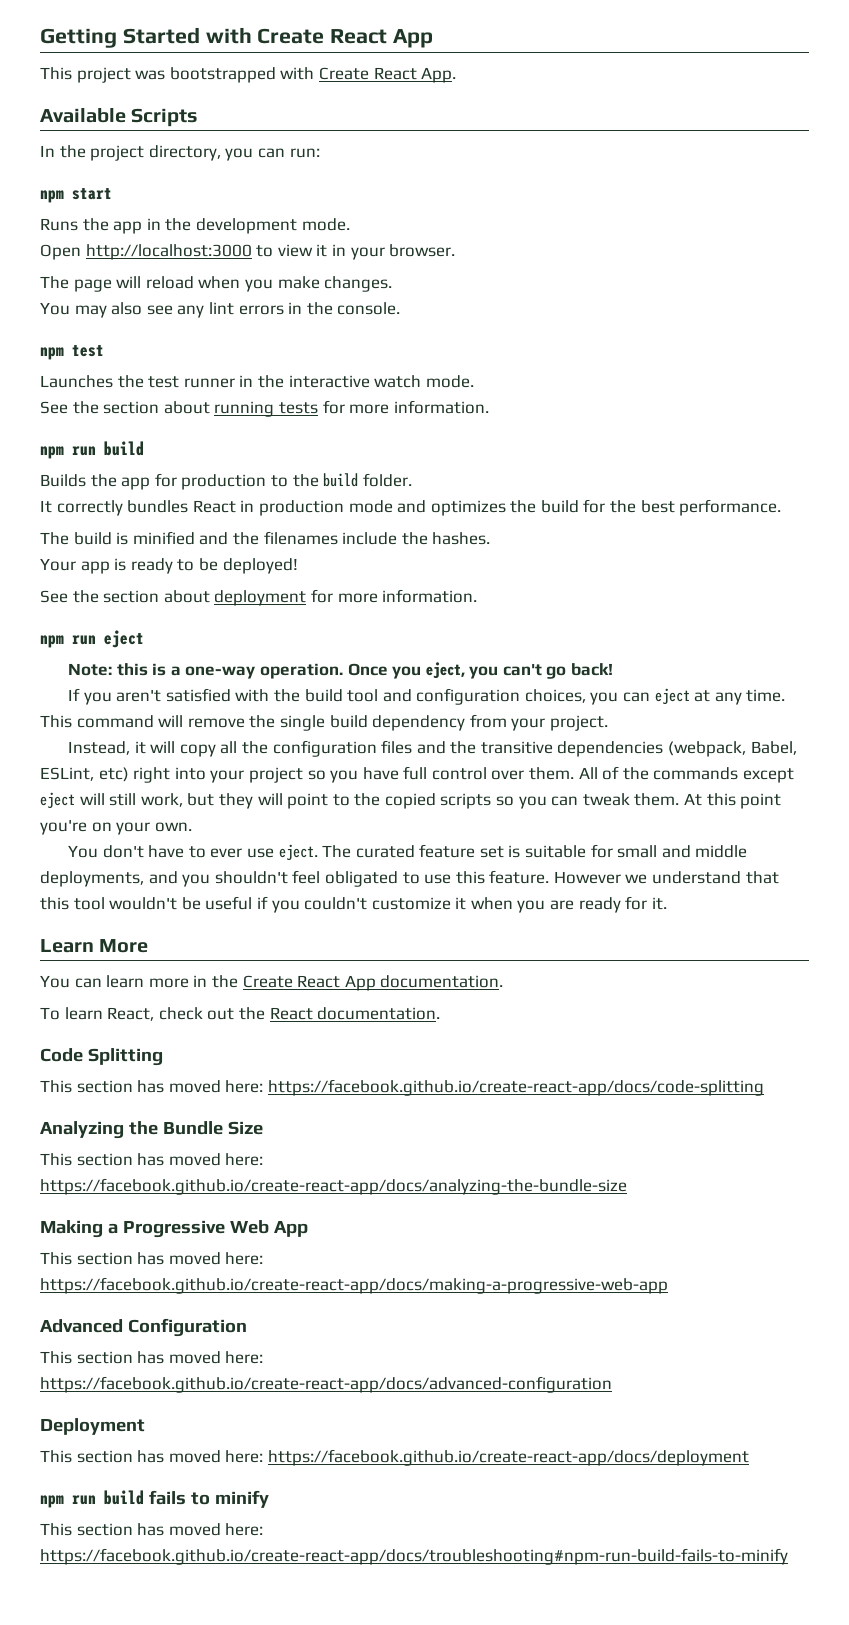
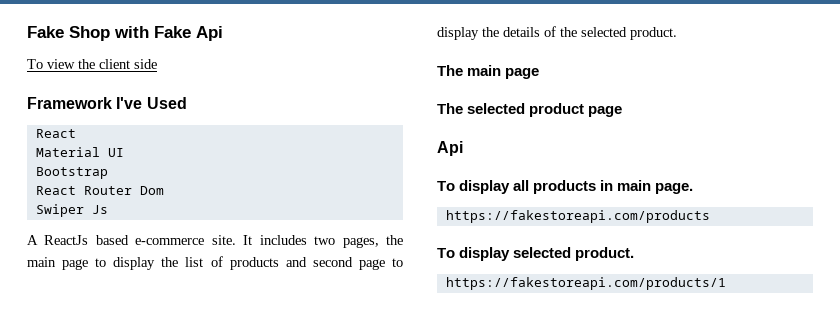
[40,27,434,48] [40,67,457,83] [40,108,199,127] [40,145,320,161] [40,188,112,203] [40,218,350,234] [40,244,456,260] [40,276,393,292] [40,302,401,318] [40,345,104,360] [40,375,474,388] [40,400,489,417] [40,441,144,459] [40,473,412,490] [40,499,782,516] [40,531,491,545] [40,558,298,574] [40,589,478,606] [40,630,144,648] [67,662,614,679] [67,688,786,705] [40,714,608,731] [67,740,797,757] [40,766,795,783] [40,792,782,809] [40,819,192,835] [67,844,748,861] [40,870,779,887] [40,896,667,913] [40,939,149,953] [40,975,504,991] [40,1007,441,1021] [40,1048,163,1066] [40,1079,764,1096] [40,1121,263,1139] [40,1153,264,1166] [40,1178,627,1195] [40,1220,308,1238] [40,1252,264,1265] [40,1277,668,1294] [40,1318,247,1337] [40,1351,264,1364] [40,1376,612,1393] [40,1418,145,1435] [40,1449,749,1466] [40,1490,269,1508] [40,1523,264,1536] [40,1548,788,1565] Getting Started with Create React App // This project was bootstrapped with Create React App. // Available Scripts // In the project directory, you can run: // npm start // Runs the app in the development mode. // Open http://localhost:3000 to view it in your browser. // The page will reload when you make changes. // You may also see any lint errors in the console. // npm test // Launches the test runner in the interactive watch mode. // See the section about running tests for more information. // npm run build // Builds the app for production to the build folder. // It correctly bundles React in production mode and optimizes the build for the best performance. // The build is minified and the filenames include the hashes. // Your app is ready to be deployed! // See the section about deployment for more information. // npm run eject // Note: this is a one-way operation. Once you eject, you can't go back! // If you aren't satisfied with the build tool and configuration choices, you can eject at any time. This command will remove the single build dependency from your project. // Instead, it will copy all the configuration files and the transitive dependencies (webpack, Babel, ESLint, etc) right into your project so you have full control over them. All of the commands except eject will still work, but they will point to the copied scripts so you can tweak them. At this point you're on your own. // You don't have to ever use eject. The curated feature set is suitable for small and middle deployments, and you shouldn't feel obligated to use this feature. However we understand that this tool wouldn't be useful if you couldn't customize it when you are ready for it. // Learn More // You can learn more in the Create React App documentation. // To learn React, check out the React documentation. // Code Splitting // This section has moved here: https://facebook.github.io/create-react-app/docs/code-splitting // Analyzing the Bundle Size // This section has moved here: https://facebook.github.io/create-react-app/docs/analyzing-the-bundle-size // Making a Progressive Web App // This section has moved here: https://facebook.github.io/create-react-app/docs/making-a-progressive-web-app // Advanced Configuration // This section has moved here: https://facebook.github.io/create-react-app/docs/advanced-configuration // Deployment // This section has moved here: https://facebook.github.io/create-react-app/docs/deployment // npm run build fails to minify // This section has moved here: https://facebook.github.io/create-react-app/docs/troubleshooting#npm-run-build-fails-to-minify -> [27,26,223,41] [27,59,157,69] [27,97,187,109] [35,129,76,138] [35,147,124,157] [35,167,108,179] [35,186,164,195] [35,204,108,217] [27,235,404,248] [27,256,403,270] [437,26,677,40] [437,65,540,79] [437,103,623,117] [437,141,463,156] [437,180,694,194] [445,210,710,223] [437,247,635,261] [445,277,726,290] Fake Shop with Fake Api // To view the client side // Framework I've Used // React // Material UI // Bootstrap // React Router Dom // Swiper Js // A ReactJs based e-commerce site. It includes two pages, the main page to display the list of products and second page to display the details of the selected product. // The main page // The selected product page // Api // To display all products in main page. // https://fakestoreapi.com/products // To display selected product. // https://fakestoreapi.com/products/1

